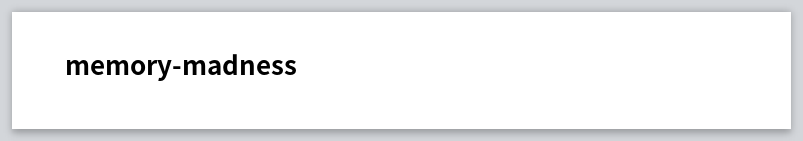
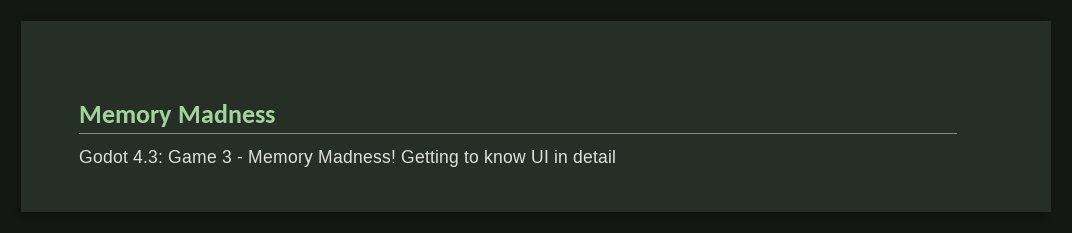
[65,54,297,81] memory-madness -> [79,104,276,127] [79,150,616,167] Memory Madness // Godot 4.3: Game 3 - Memory Madness! Getting to know UI in detail

